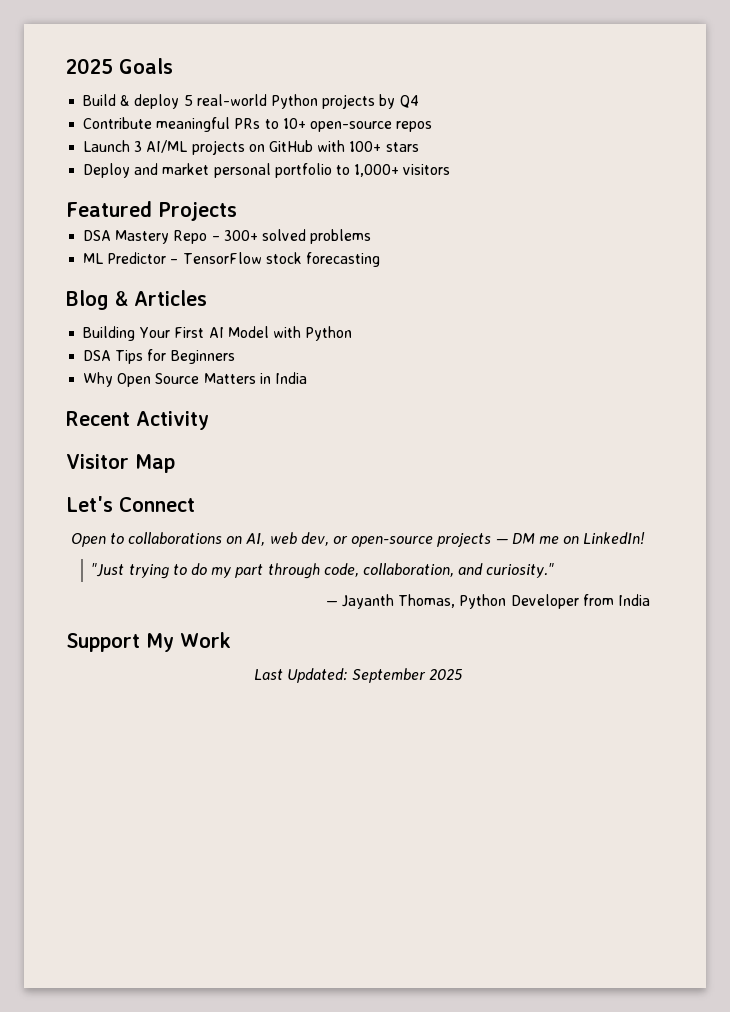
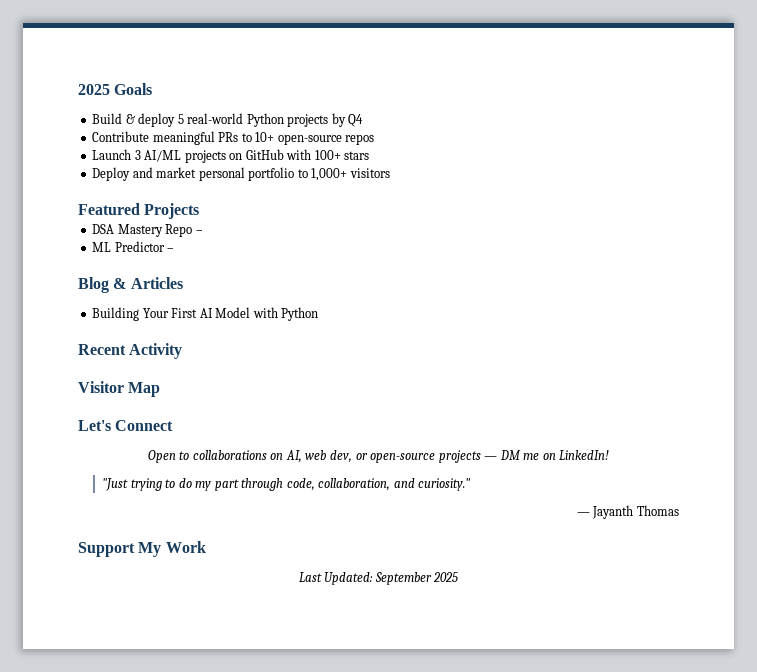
[223,229,372,244] 300+ solved problems -> (203, 232) none
[182,252,380,267] TensorFlow stock forecasting -> (175, 250) none
[83,349,235,364] [83,372,307,387] // DSA Tips for Beginners // Why Open Source Matters in India -> (319, 314) none
[398,594,650,609] Thomas, Python Developer from India -> [637,505,679,516] Thomas

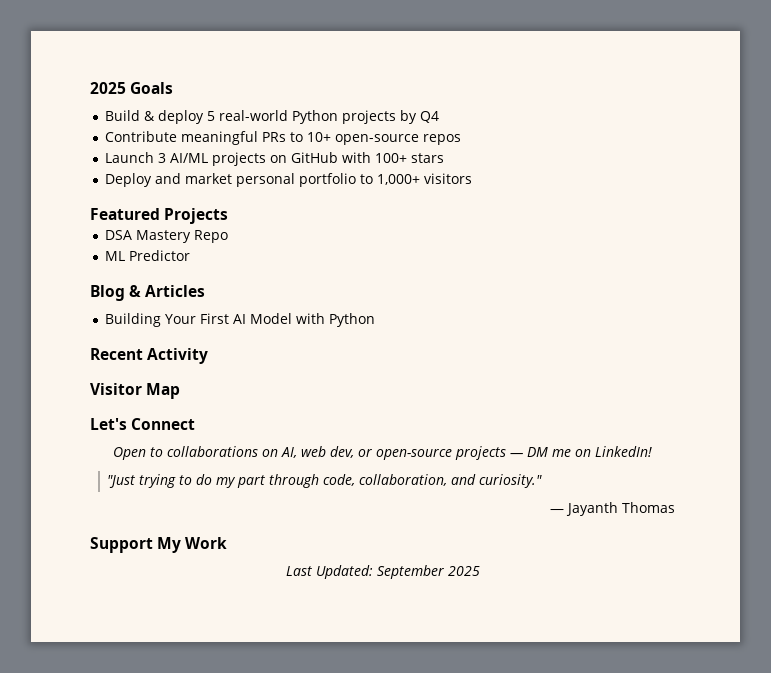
[195,230,203,234] – -> (228, 236) none
[167,248,175,252] – -> (190, 255) none

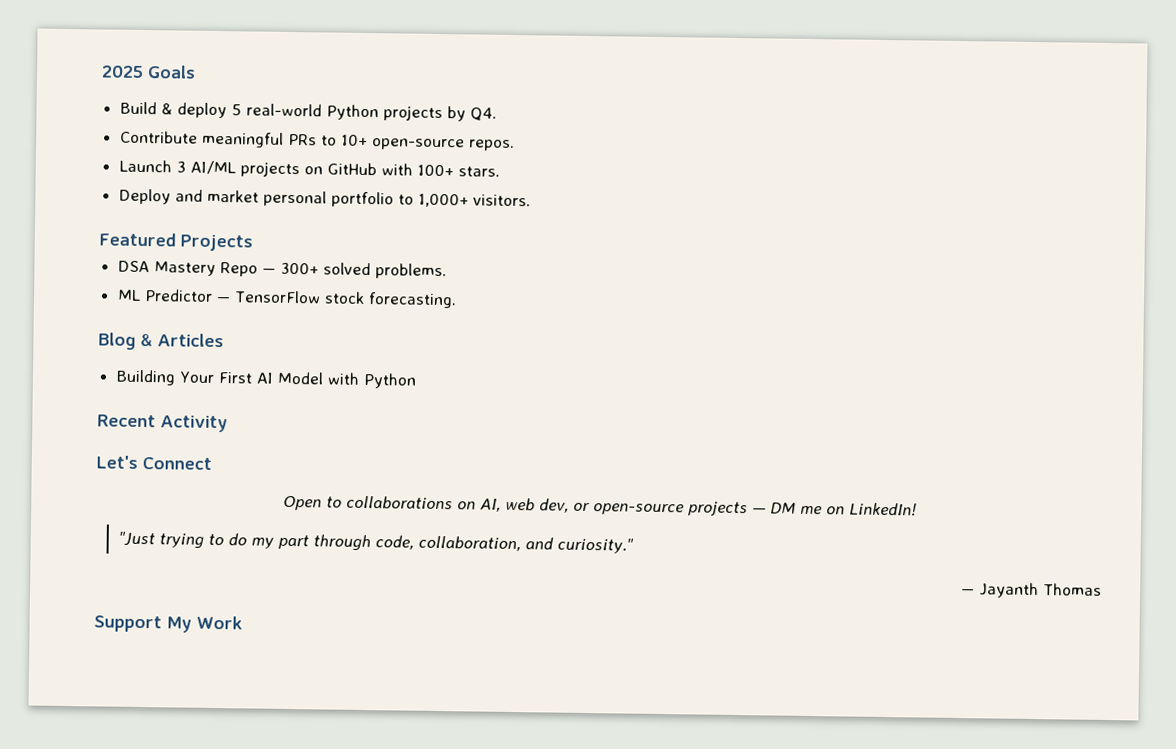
[419,111,439,123] Q4 -> [469,107,497,121] Q4.
[422,134,461,145] repos -> [468,139,515,151] repos.
[410,153,444,163] stars -> [457,166,500,177] stars.
[423,173,472,184] visitors -> [472,194,531,207] visitors.
[104,250,190,261] // ML Predictor -> [261,262,447,280] [116,289,457,309] — 300+ solved problems. // ML Predictor — TensorFlow stock forecasting.
[90,383,181,399] // Visitor Map -> (228, 424) none
[285,565,480,579] // Last Updated: September 2025 -> (243, 622) none

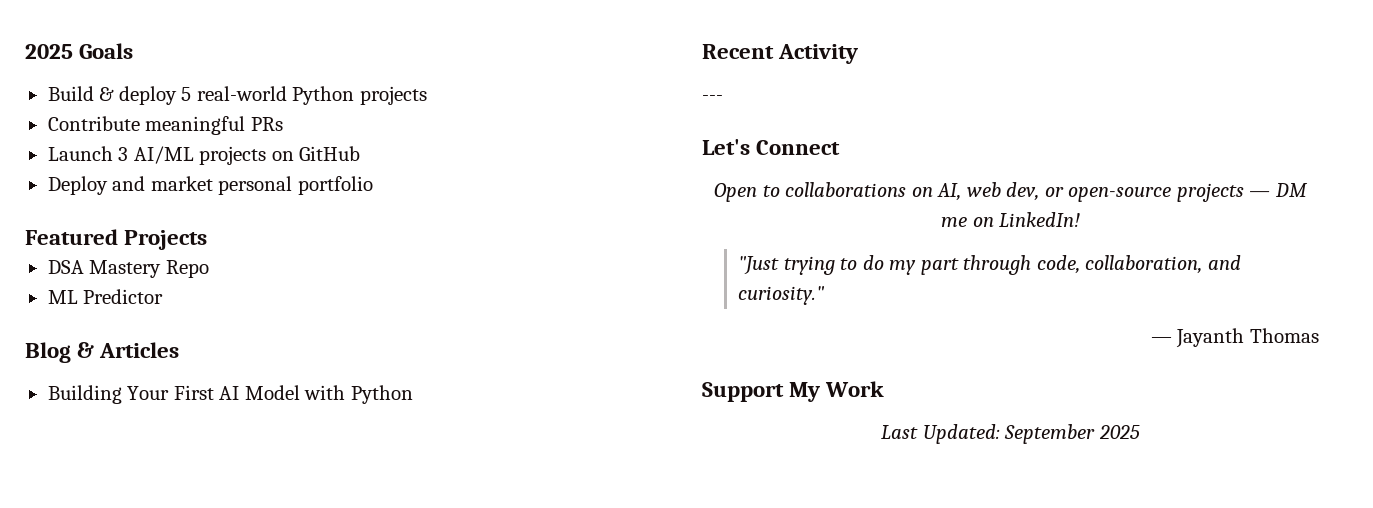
[446,106,497,122] by Q4. -> (427, 95) none
[320,134,515,151] to 10+ open-source repos. -> (283, 124) none
[380,163,500,177] with 100+ stars. -> (361, 153) none
[397,193,531,208] to 1,000+ visitors. -> (373, 185) none
[261,262,447,280] [116,289,457,309] — 300+ solved problems. // ML Predictor — TensorFlow stock forecasting. -> [47,289,164,304] // ML Predictor
(228, 424) none -> [702,95,723,101] // ---
(243, 622) none -> [881,424,1140,444] // Last Updated: September 2025

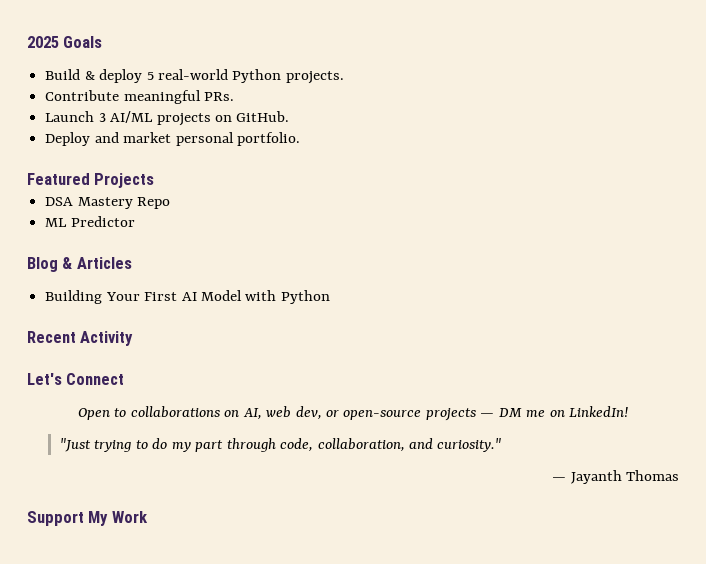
[359,86,427,105] projects -> [285,71,344,84] projects.
[250,117,283,131] PRs -> [204,92,235,101] PRs.
[299,146,361,161] GitHub -> [236,111,290,122] GitHub.
[297,176,373,195] portfolio -> [236,132,300,146] portfolio.
[702,95,723,101] // --- -> (134, 338) none
[881,424,1140,444] // Last Updated: September 2025 -> (148, 517) none

